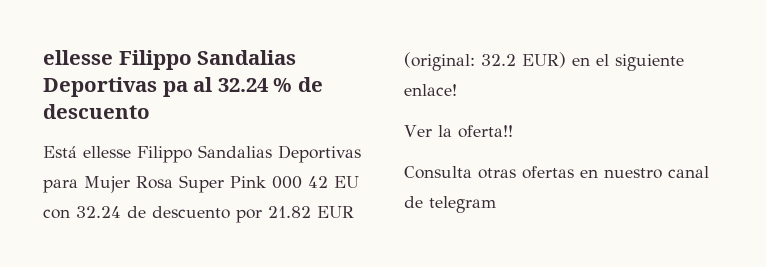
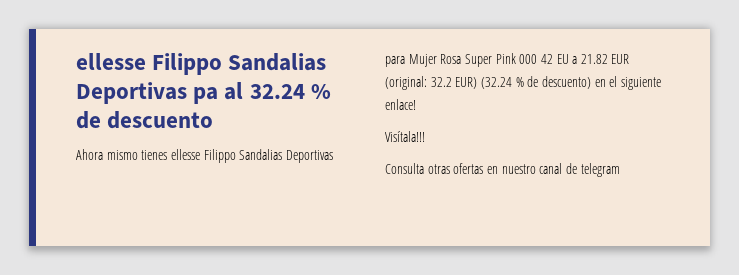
[43,146,77,158] Está -> [76,149,168,160] Ahora mismo tienes
[43,206,262,223] con 32.24 de descuento por -> [572,56,578,64] a
(566, 60) none -> [480,76,591,89] (32.24 % de descuento)
[404,125,513,138] Ver la oferta!! -> [385,131,425,142] Visítala!!!

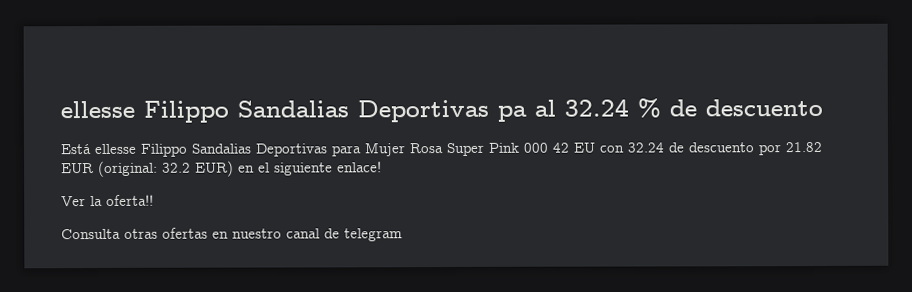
[76,149,168,160] Ahora mismo tienes -> [60,144,92,155] Está
[572,56,578,64] a -> [599,142,782,156] con 32.24 de descuento por
[480,76,591,89] (32.24 % de descuento) -> (234, 168) none
[385,131,425,142] Visítala!!! -> [61,194,154,207] Ver la oferta!!

